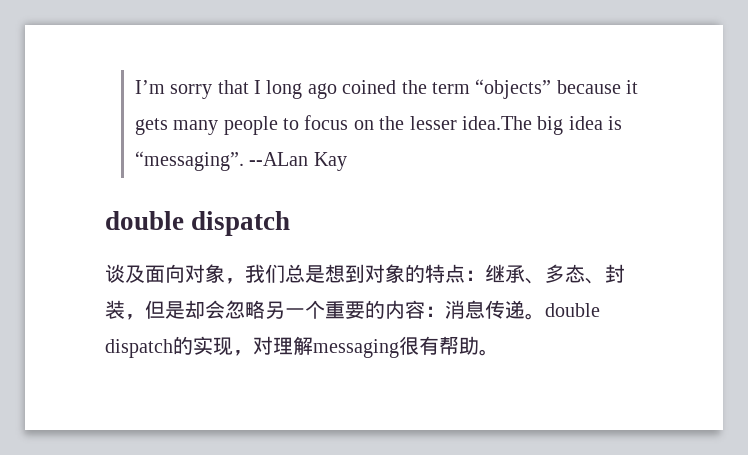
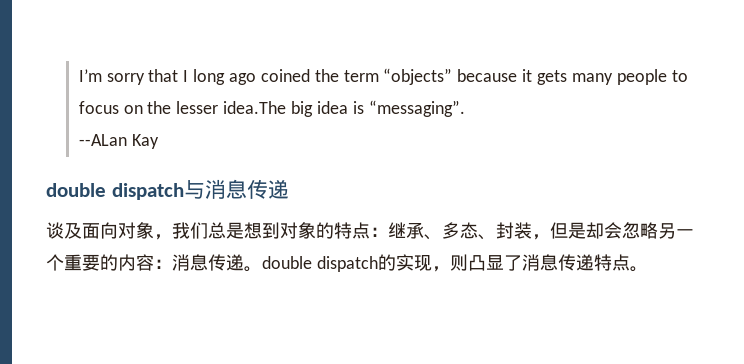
(244, 161) none -> (465, 108) //
(291, 223) none -> [183,179,289,199] 与消息传递
[253,336,479,358] 对理解messaging很有帮助 -> [449,254,630,271] 则凸显了消息传递特点

